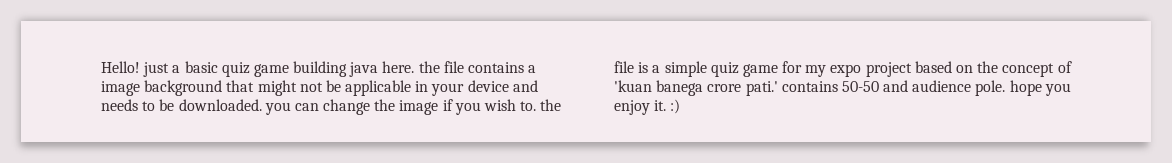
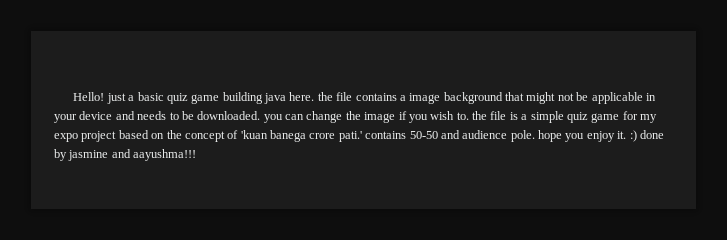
(681, 106) none -> [639,130,664,139] [54,149,197,161] done by jasmine and aayushma!!!

